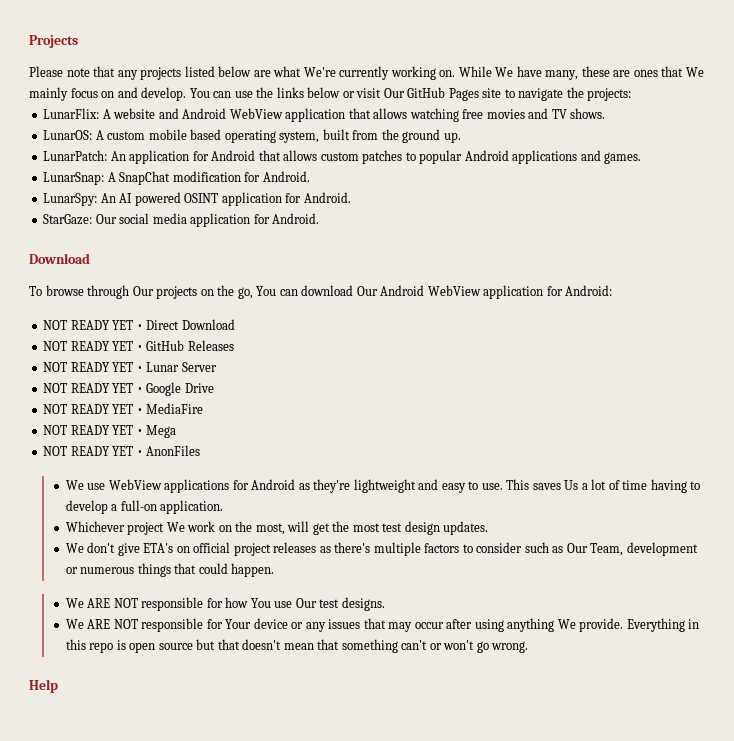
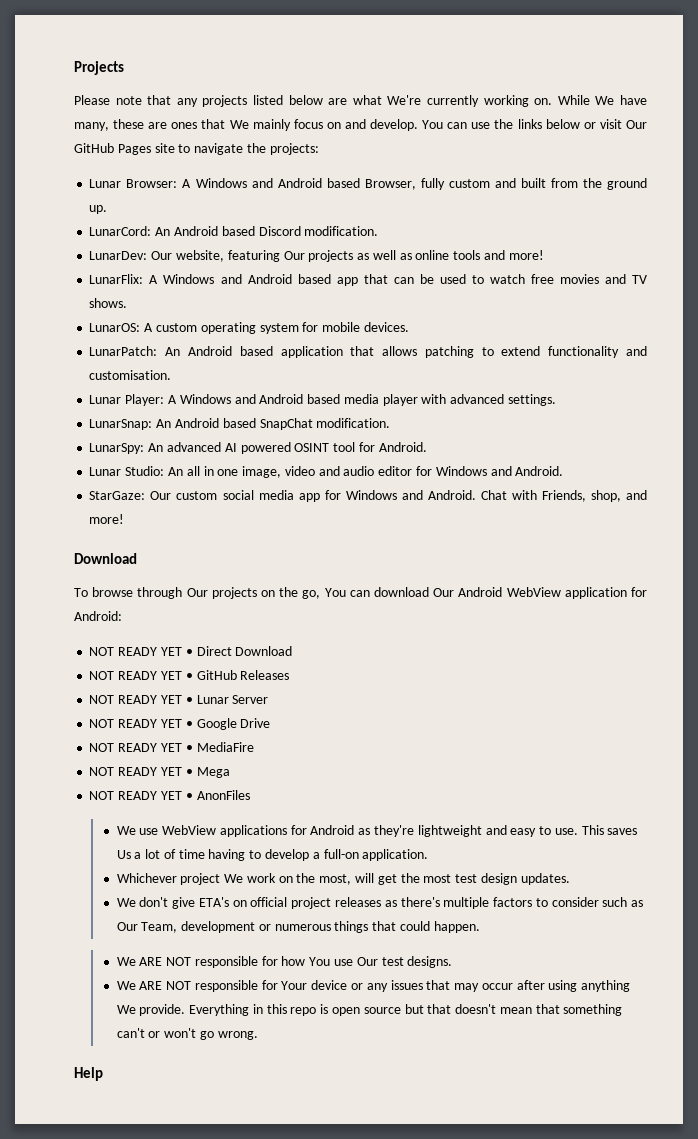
(632, 94) none -> [89,178,647,190] [89,205,108,214] [89,226,379,236] [89,250,544,262] // Lunar Browser: A Windows and Android based Browser, fully custom and built from the ground up. // LunarCord: An Android based Discord modification. // LunarDev: Our website, featuring Our projects as well as online tools and more!
[113,108,459,122] website and Android WebView application that allows watching -> [163,274,525,286] Windows and Android based app that can be used to watch
[148,129,461,143] [43,150,642,164] [43,171,310,185] [43,192,302,206] mobile based operating system, built from the ground up. // LunarPatch: An application for Android that allows custom patches to popular Android applications and games. // LunarSnap: A SnapChat modification for Android. // LunarSpy: An AI powered OSINT application for -> [200,322,409,334] [89,346,647,358] [89,370,172,380] [89,394,556,406] [89,418,391,430] [89,442,427,454] [89,466,512,478] operating system for mobile devices. // LunarPatch: An Android based application that allows patching to extend functionality and customisation. // Lunar Player: A Windows and Android based media player with advanced settings. // LunarSnap: An Android based SnapChat modification. // LunarSpy: An advanced AI powered OSINT tool for Android. // Lunar Studio: An all in one image, video and audio editor for Windows and
(117, 219) none -> [176,491,218,500] custom
[190,213,320,227] application for Android. -> [298,490,647,502] [89,514,125,524] app for Windows and Android. Chat with Friends, shop, and more!

